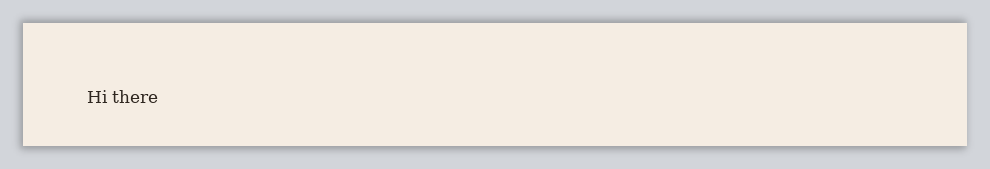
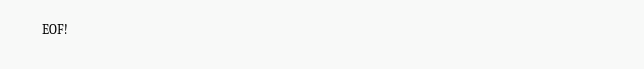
[87,90,158,103] Hi there -> [42,24,68,34] EOF!

